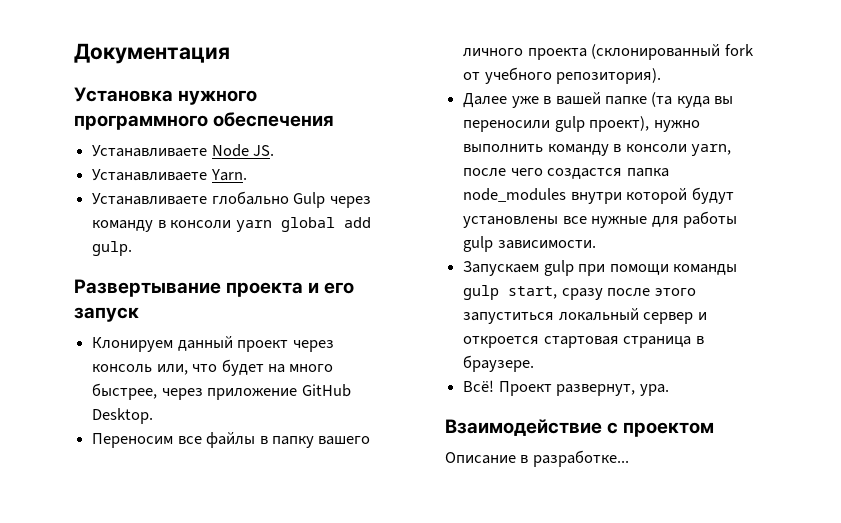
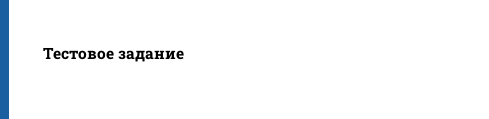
[74,43,230,64] [74,87,258,105] [74,112,335,130] [92,144,275,157] [92,169,247,181] [92,191,371,208] [92,217,371,232] [92,241,133,256] [74,279,355,297] [74,307,139,322] [92,336,334,352] [92,359,334,376] [92,383,351,400] [92,408,154,424] [92,432,371,448] [463,44,754,60] [463,67,662,84] [463,92,734,108] [463,116,700,132] [463,144,731,156] [463,168,669,179] [463,187,734,204] [463,211,737,228] [463,236,596,252] [463,260,737,276] [463,285,696,300] [463,308,707,324] [463,336,704,348] [463,355,535,372] [463,380,669,396] [445,419,715,437] [445,450,629,467] Документация // Установка нужного программного обеспечения // Устанавливаете Node JS. // Устанавливаете Yarn. // Устанавливаете глобально Gulp через команду в консоли yarn global add gulp. // Развертывание проекта и его запуск // Клонируем данный проект через консоль или, что будет на много быстрее, через приложение GitHub Desktop. // Переносим все файлы в папку вашего личного проекта (склонированный fork от учебного репозитория). // Далее уже в вашей папке (та куда вы переносили gulp проект), нужно выполнить команду в консоли yarn, после чего создастся папка node_modules внутри которой будут установлены все нужные для работы gulp зависимости. // Запускаем gulp при помощи команды gulp start, сразу после этого запуститься локальный сервер и откроется стартовая страница в браузере. // Всё! Проект развернут, ура. // Взаимодействие с проектом // Описание в разработке... -> [43,47,185,62] Тестовое задание

